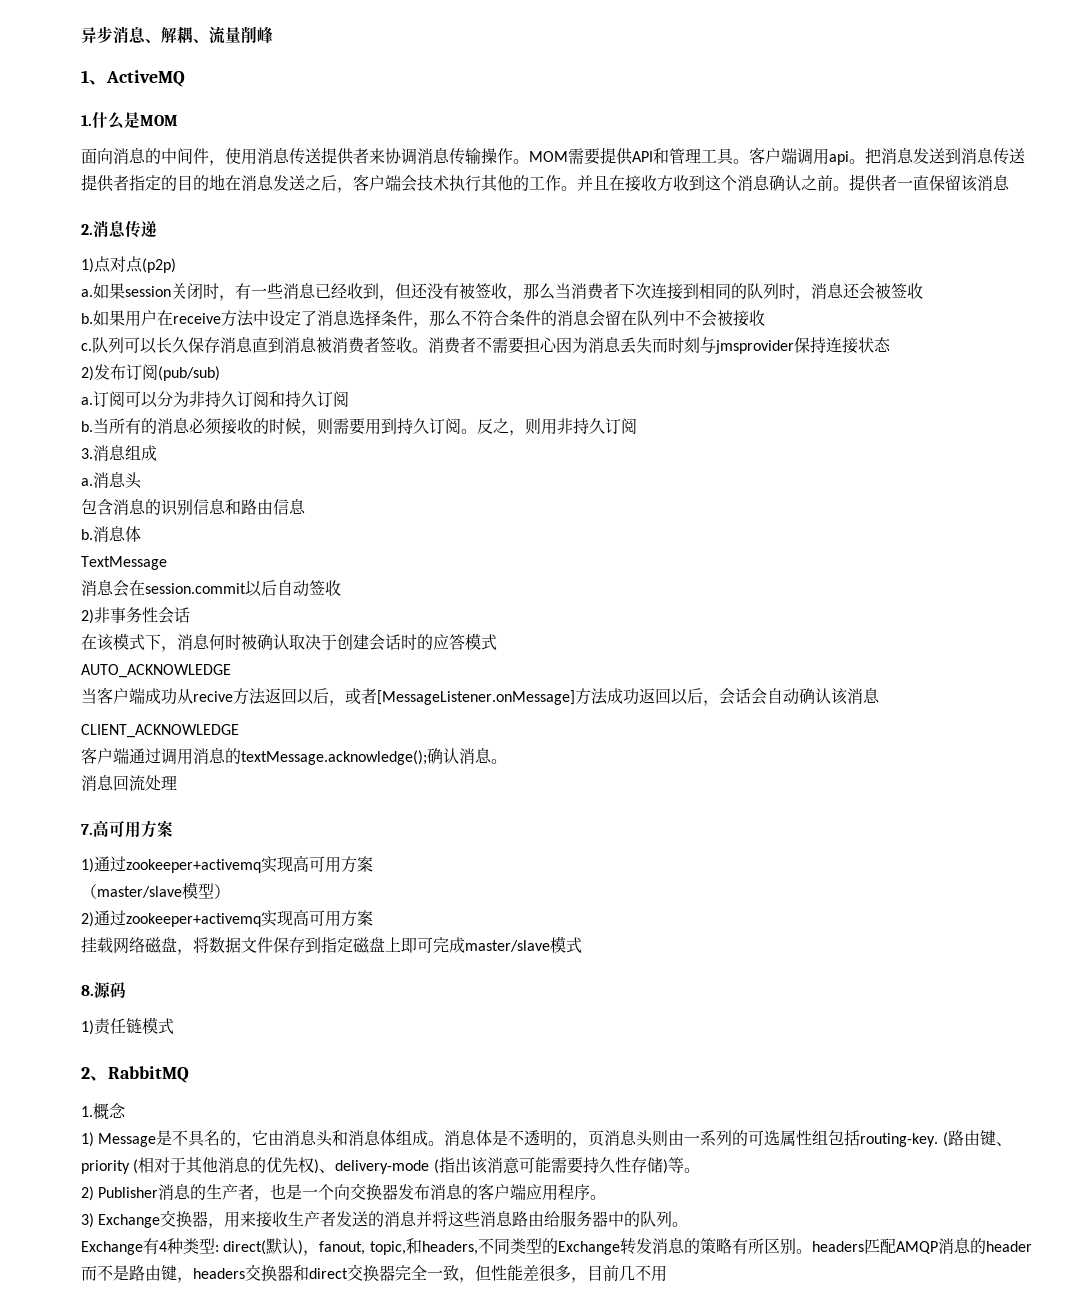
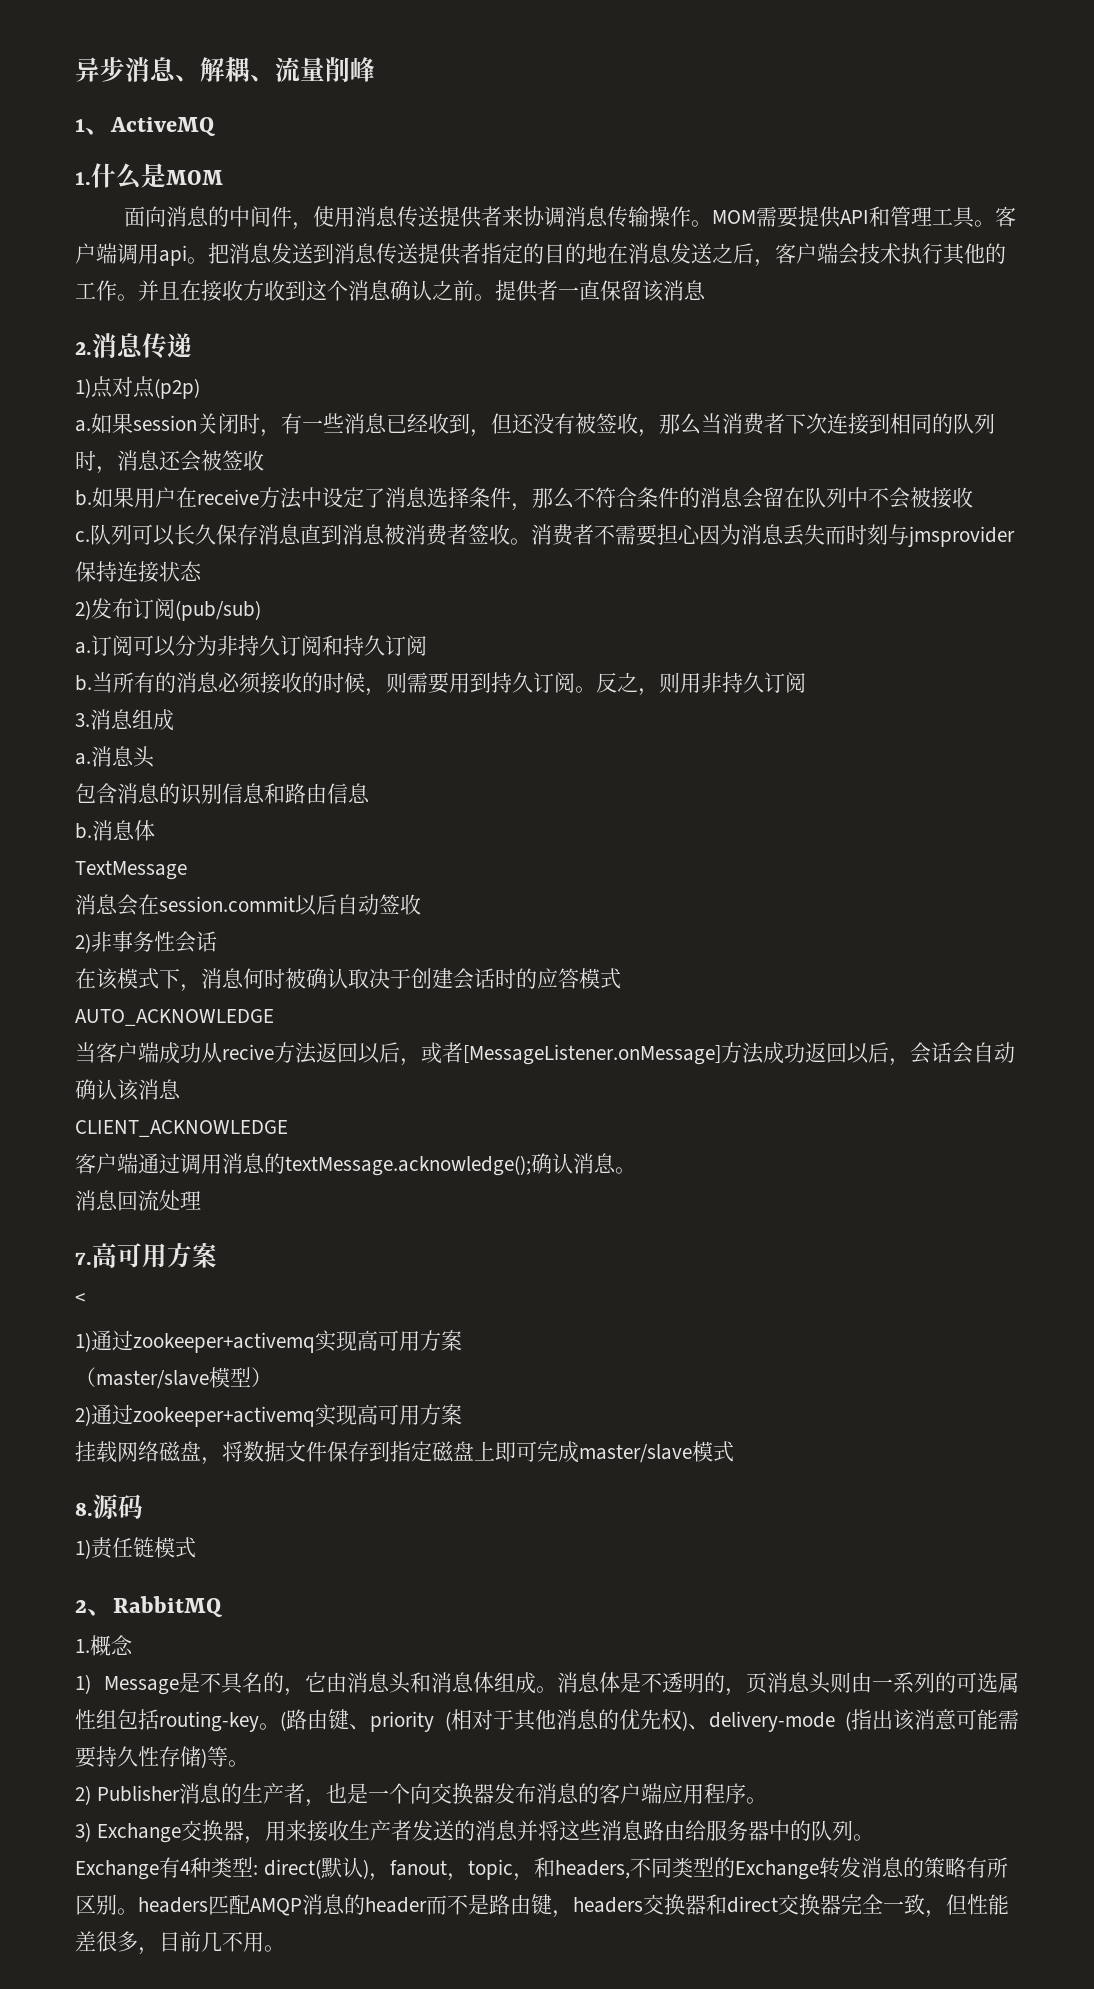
(173, 828) none -> [75,1293,85,1304] // <
[860,1133,939,1147] routing-key. -> [159,1711,280,1732] routing-key。
[319,1241,406,1255] fanout, topic, -> [389,1859,534,1881] fanout，topic，
(667, 1273) none -> [264,1945,285,1952] 。

